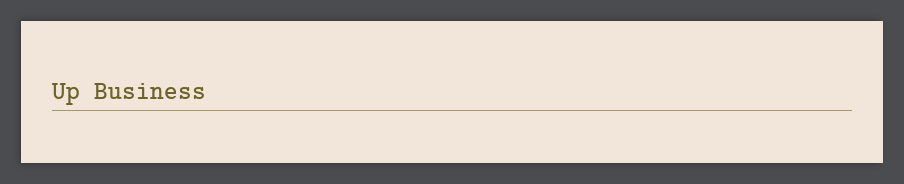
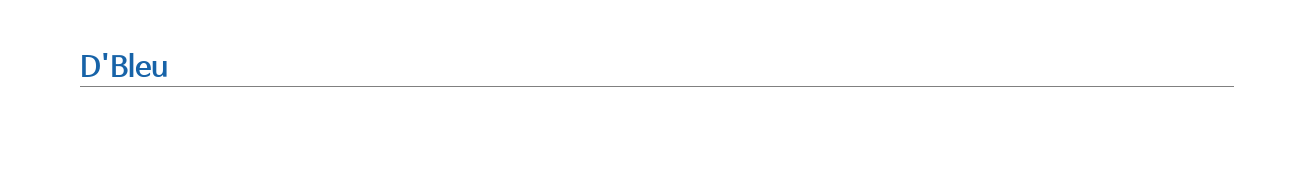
[51,83,206,105] Up Business -> [80,52,168,78] D'Bleu

